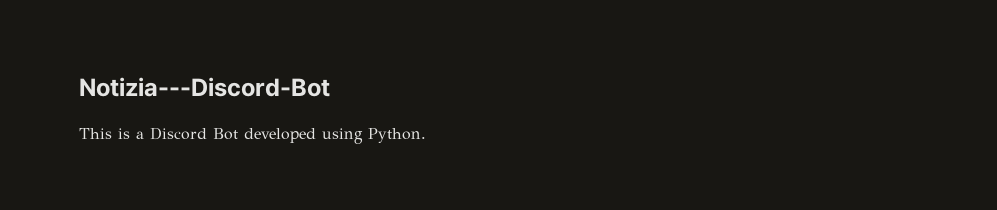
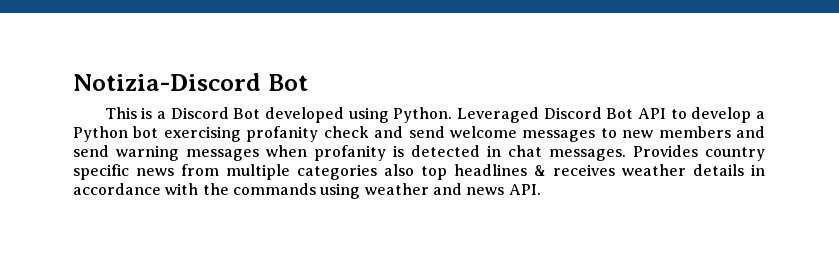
[79,77,330,97] Notizia---Discord-Bot -> [73,73,308,91] Notizia-Discord Bot
(426, 135) none -> [457,107,765,123] [73,126,765,142] [73,145,765,161] [73,164,765,180] [73,183,541,199] Leveraged Discord Bot API to develop a Python bot exercising profanity check and send welcome messages to new members and send warning messages when profanity is detected in chat messages. Provides country specific news from multiple categories also top headlines & receives weather details in accordance with the commands using weather and news API.

